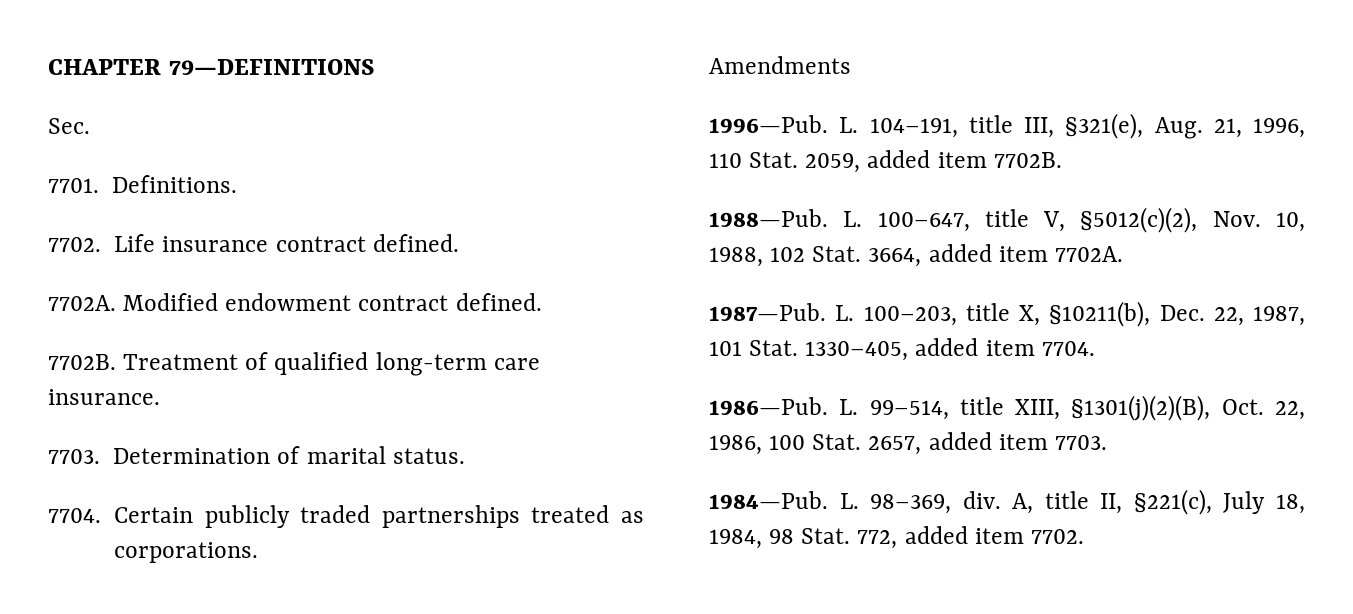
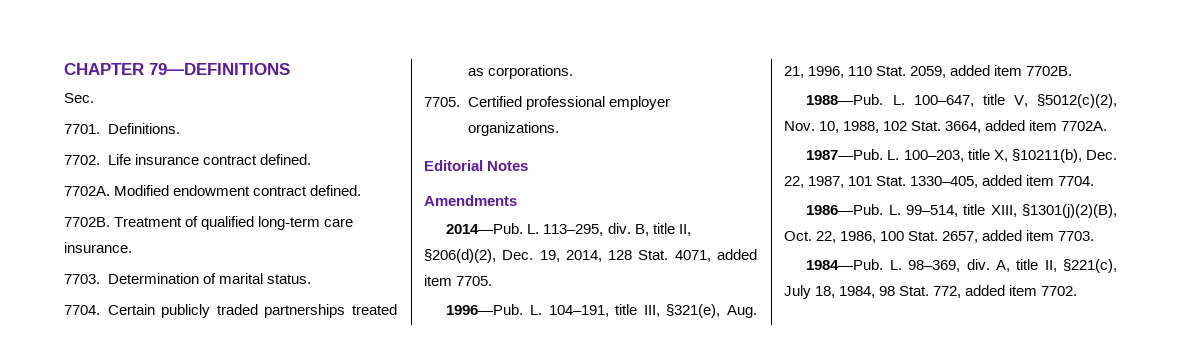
[709,56,851,74] Amendments -> [424,96,670,110] [467,122,559,136] [424,160,529,171] [424,195,517,206] [446,223,691,236] [424,249,757,263] [424,275,493,286] 7705. Certified professional employer organizations. // Editorial Notes // Amendments // 2014—Pub. L. 113–295, div. B, title II, §206(d)(2), Dec. 19, 2014, 128 Stat. 4071, added item 7705.

